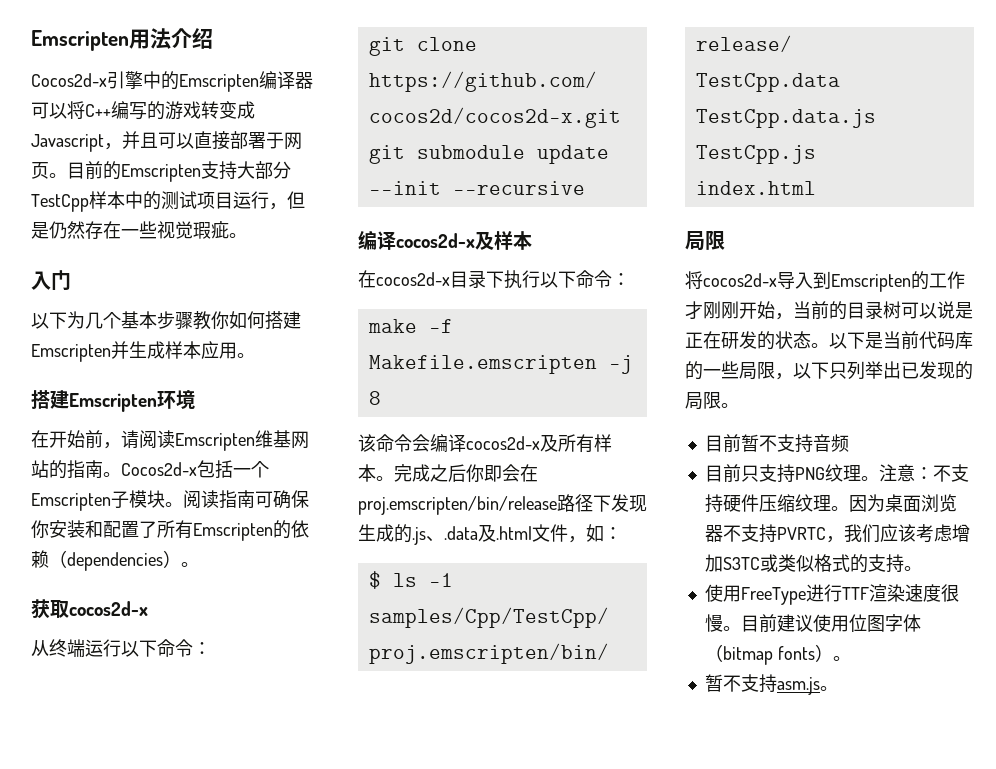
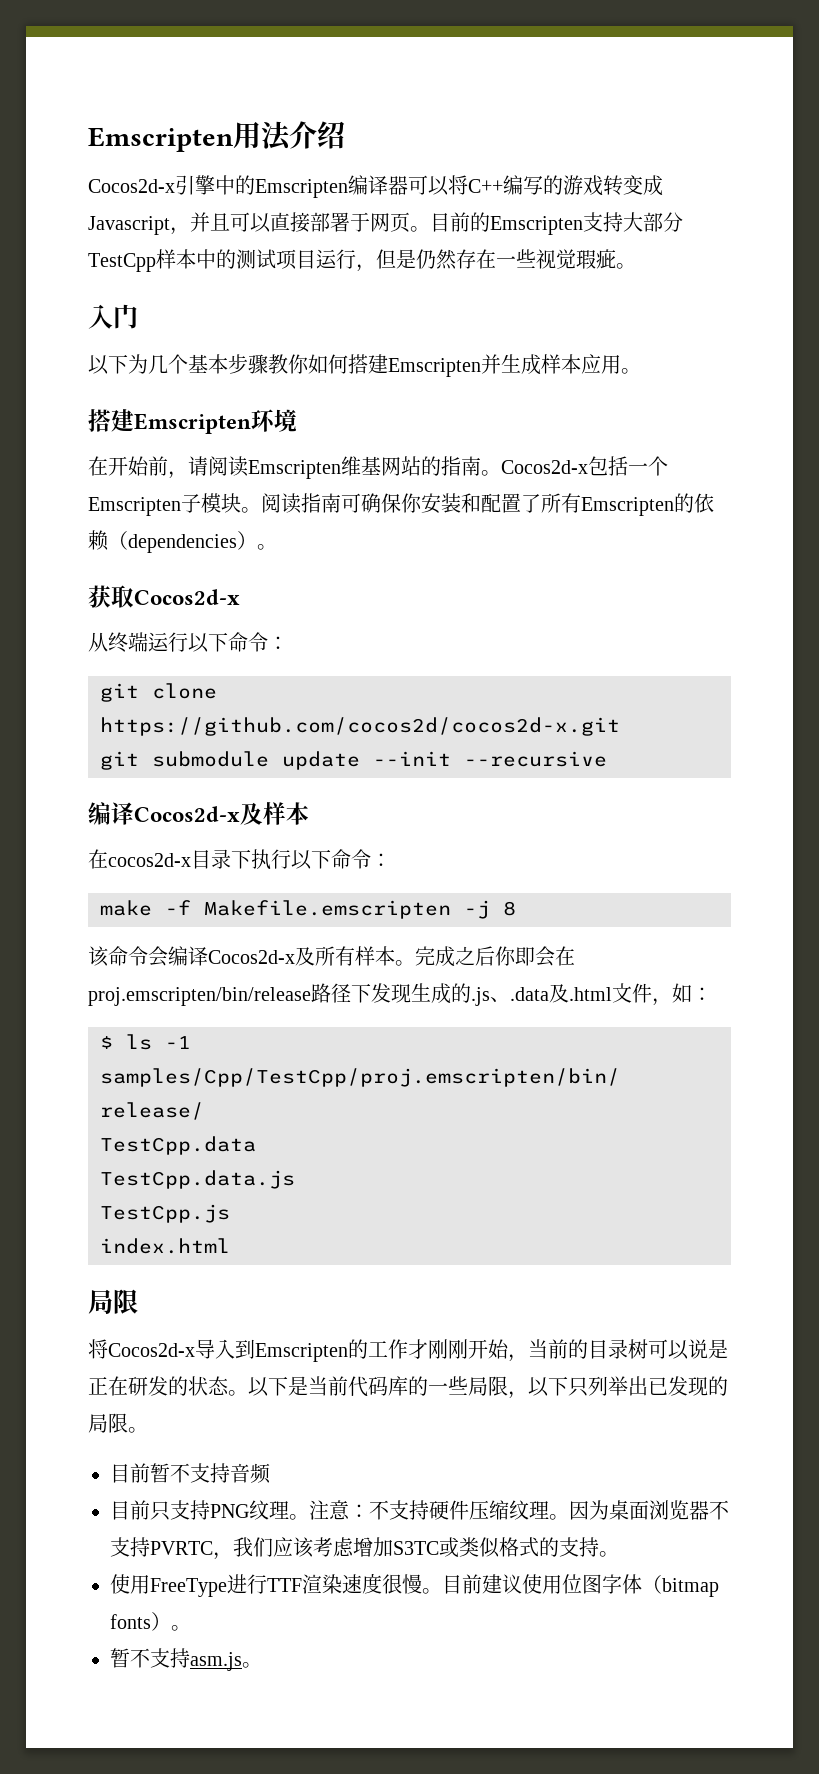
[69,601,148,616] cocos2d-x -> [134,589,240,605] Cocos2d-x
[396,233,475,248] cocos2d-x -> [134,806,240,822] Cocos2d-x
[466,436,540,450] cocos2d-x -> [208,950,295,964] Cocos2d-x
[703,273,777,287] cocos2d-x -> [108,1343,195,1357] Cocos2d-x

